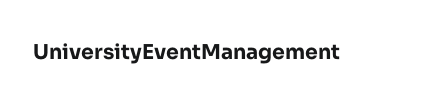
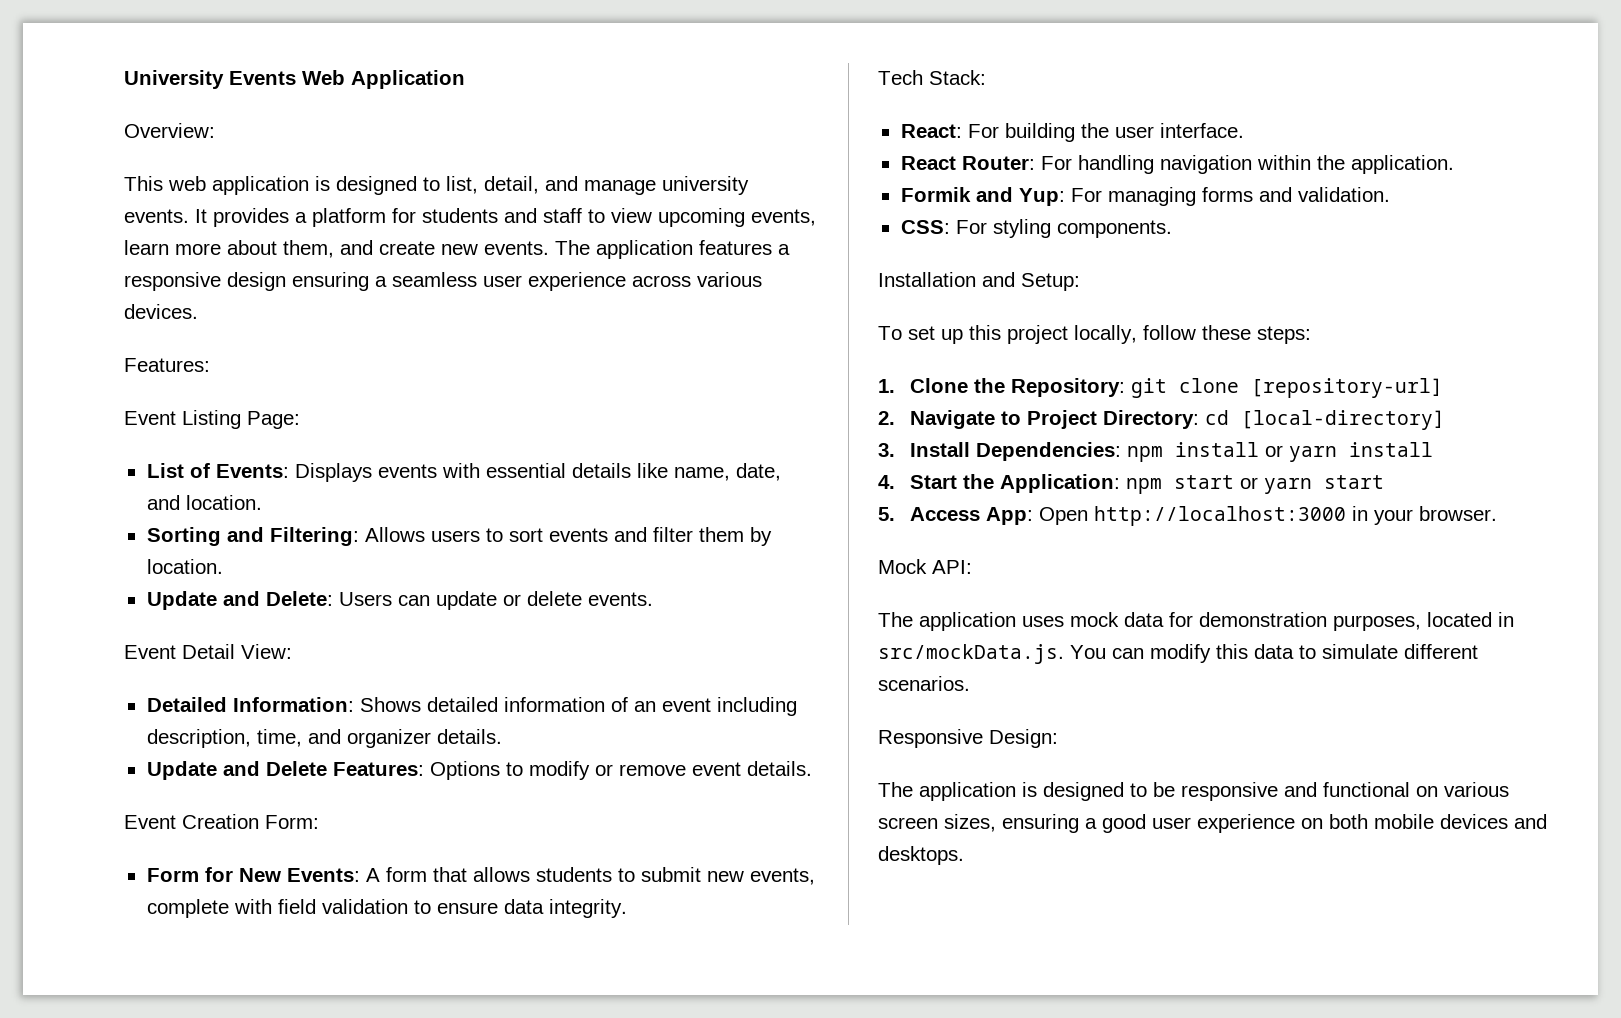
[33,43,340,64] UniversityEventManagement -> [124,70,465,89] [124,123,215,138] [124,176,749,195] [124,208,816,227] [124,240,790,259] [124,272,762,291] [124,304,198,319] [124,358,210,372] [124,410,300,429] [146,463,781,482] [146,495,262,510] [146,527,772,546] [146,559,223,574] [146,591,653,610] [124,644,292,659] [146,697,797,716] [146,729,502,748] [146,761,812,780] [124,814,319,829] [146,867,815,885] [146,899,627,918] [878,70,986,85] [900,123,1244,142] [900,155,1454,174] [900,187,1390,206] [900,219,1172,238] [878,272,1080,291] [878,325,1311,344] [878,378,1444,398] [878,410,1446,430] [878,442,1434,462] [878,474,1385,494] [878,506,1498,526] [878,559,972,574] [878,612,1514,631] [878,644,1478,664] [878,676,970,691] [878,729,1058,748] [878,782,1509,801] [878,814,1547,833] [878,846,964,865] University Events Web Application // Overview: // This web application is designed to list, detail, and manage university events. It provides a platform for students and staff to view upcoming events, learn more about them, and create new events. The application features a responsive design ensuring a seamless user experience across various devices. // Features: // Event Listing Page: // List of Events: Displays events with essential details like name, date, and location. // Sorting and Filtering: Allows users to sort events and filter them by location. // Update and Delete: Users can update or delete events. // Event Detail View: // Detailed Information: Shows detailed information of an event including description, time, and organizer details. // Update and Delete Features: Options to modify or remove event details. // Event Creation Form: // Form for New Events: A form that allows students to submit new events, complete with field validation to ensure data integrity. // Tech Stack: // React: For building the user interface. // React Router: For handling navigation within the application. // Formik and Yup: For managing forms and validation. // CSS: For styling components. // Installation and Setup: // To set up this project locally, follow these steps: // 1. Clone the Repository: git clone [repository-url] // 2. Navigate to Project Directory: cd [local-directory] // 3. Install Dependencies: npm install or yarn install // 4. Start the Application: npm start or yarn start // 5. Access App: Open http://localhost:3000 in your browser. // Mock API: // The application uses mock data for demonstration purposes, located in src/mockData.js. You can modify this data to simulate different scenarios. // Responsive Design: // The application is designed to be responsive and functional on various screen sizes, ensuring a good user experience on both mobile devices and desktops.

